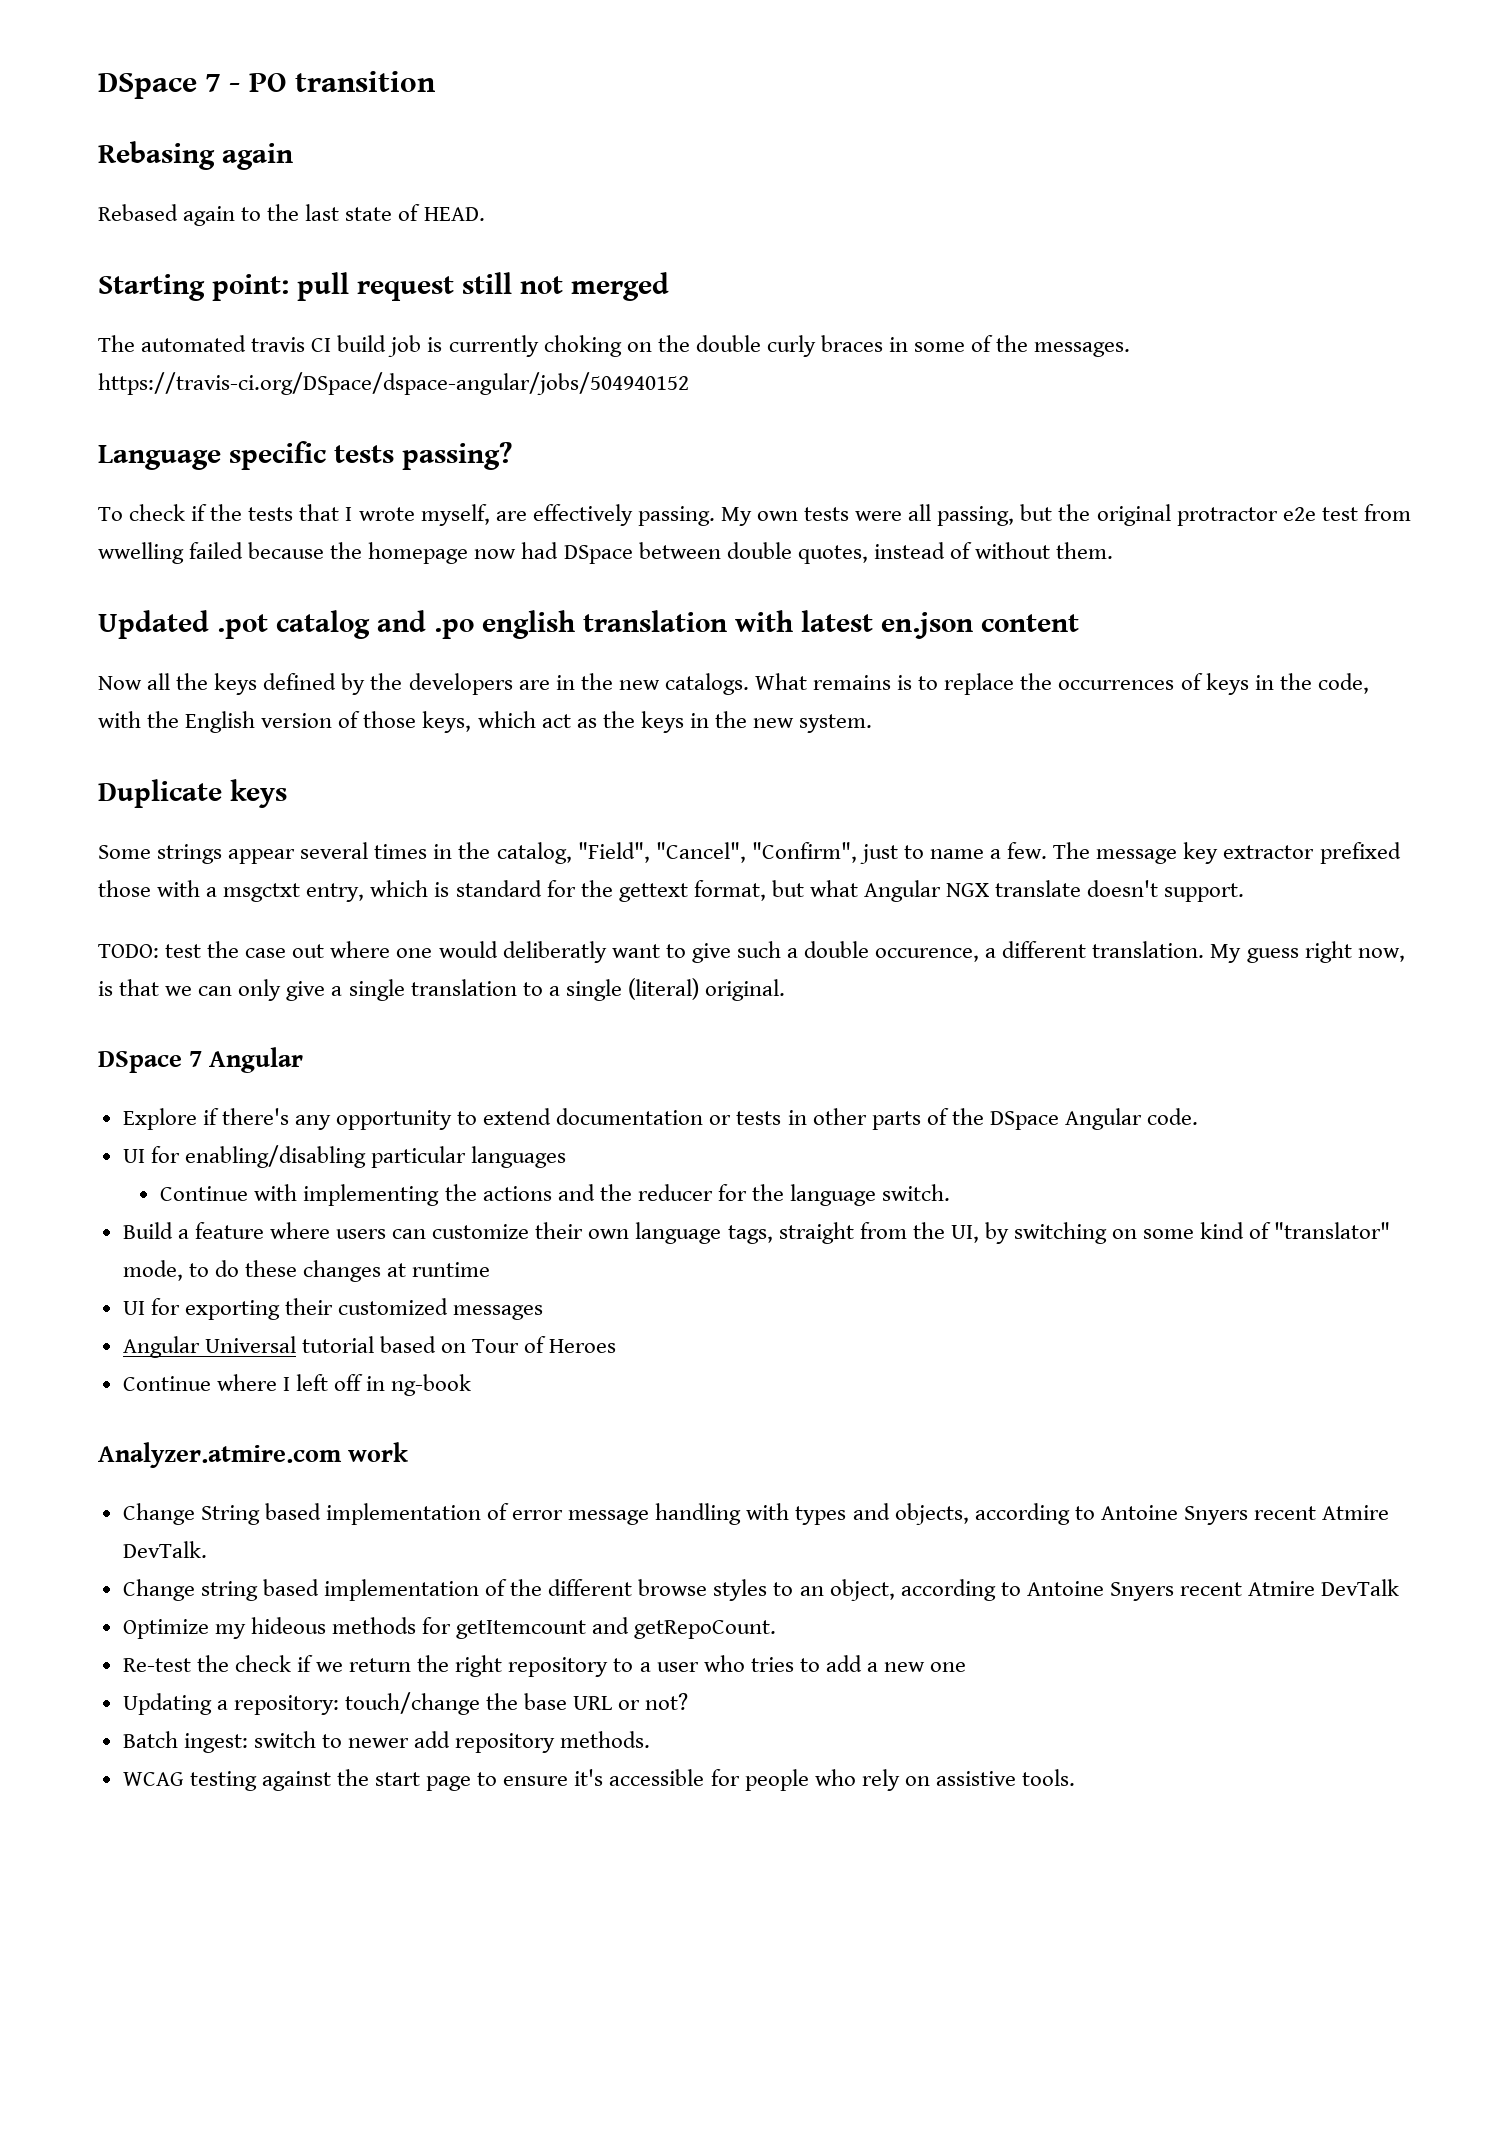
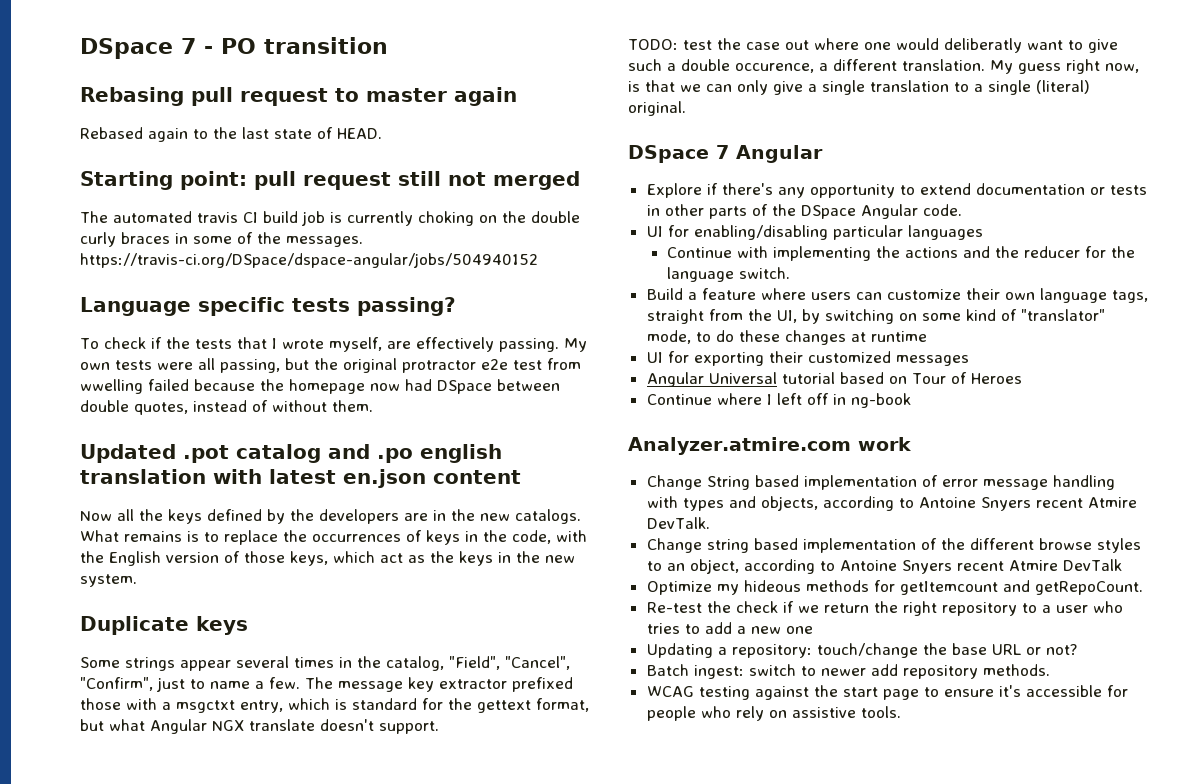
(215, 155) none -> [191,87,447,106] pull request to master

